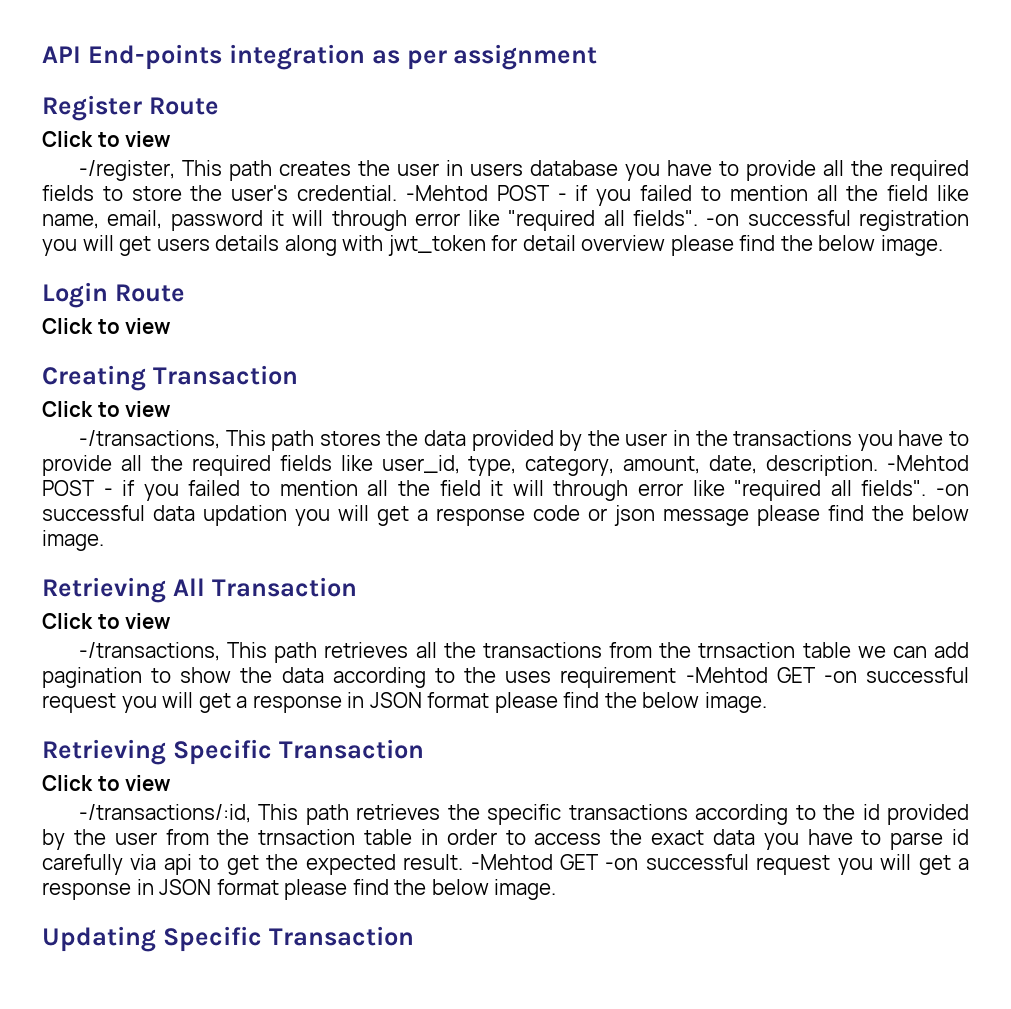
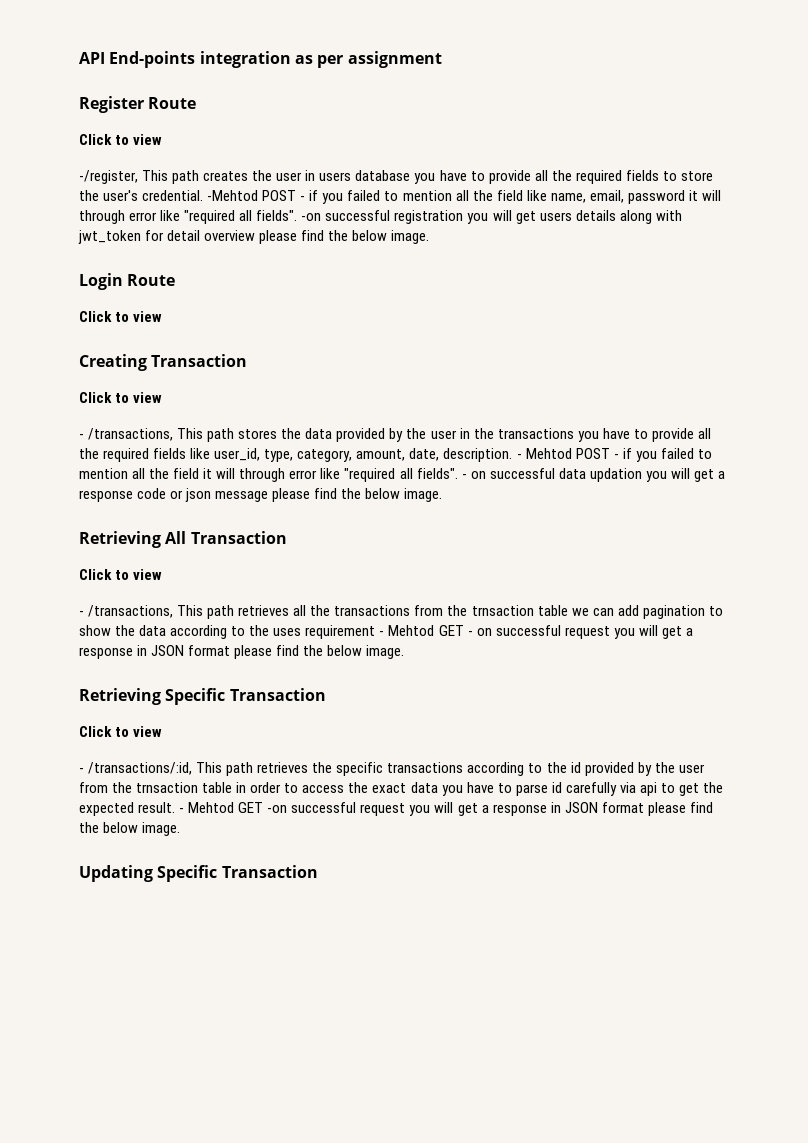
[79,430,221,449] -/transactions, -> [79,428,174,441] - /transactions,
[886,455,969,471] -Mehtod -> [516,448,572,459] - Mehtod
[935,484,969,496] -on -> [461,471,486,479] - on
[79,642,221,661] -/transactions, -> [79,605,174,618] - /transactions,
[685,667,857,683] -Mehtod GET -on -> [379,625,492,636] - Mehtod GET - on
[79,804,252,823] -/transactions/:id, -> [79,762,193,775] - /transactions/:id,
[470,854,553,870] -Mehtod -> [179,802,235,813] - Mehtod

